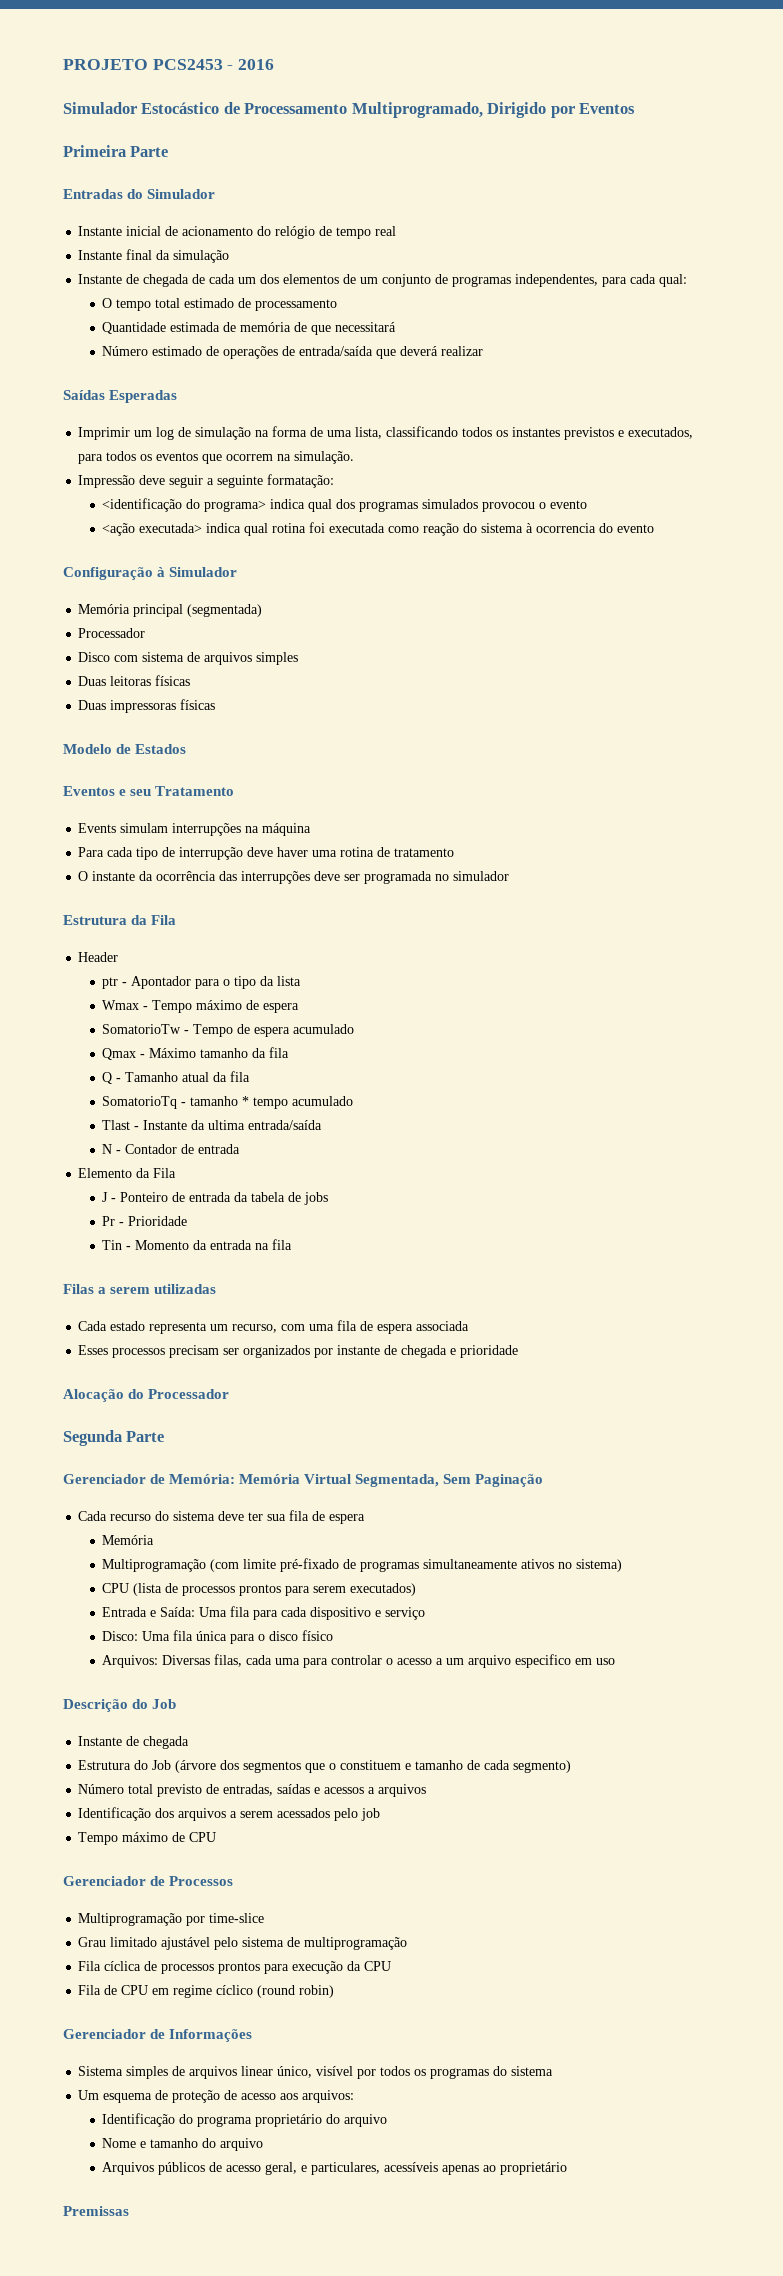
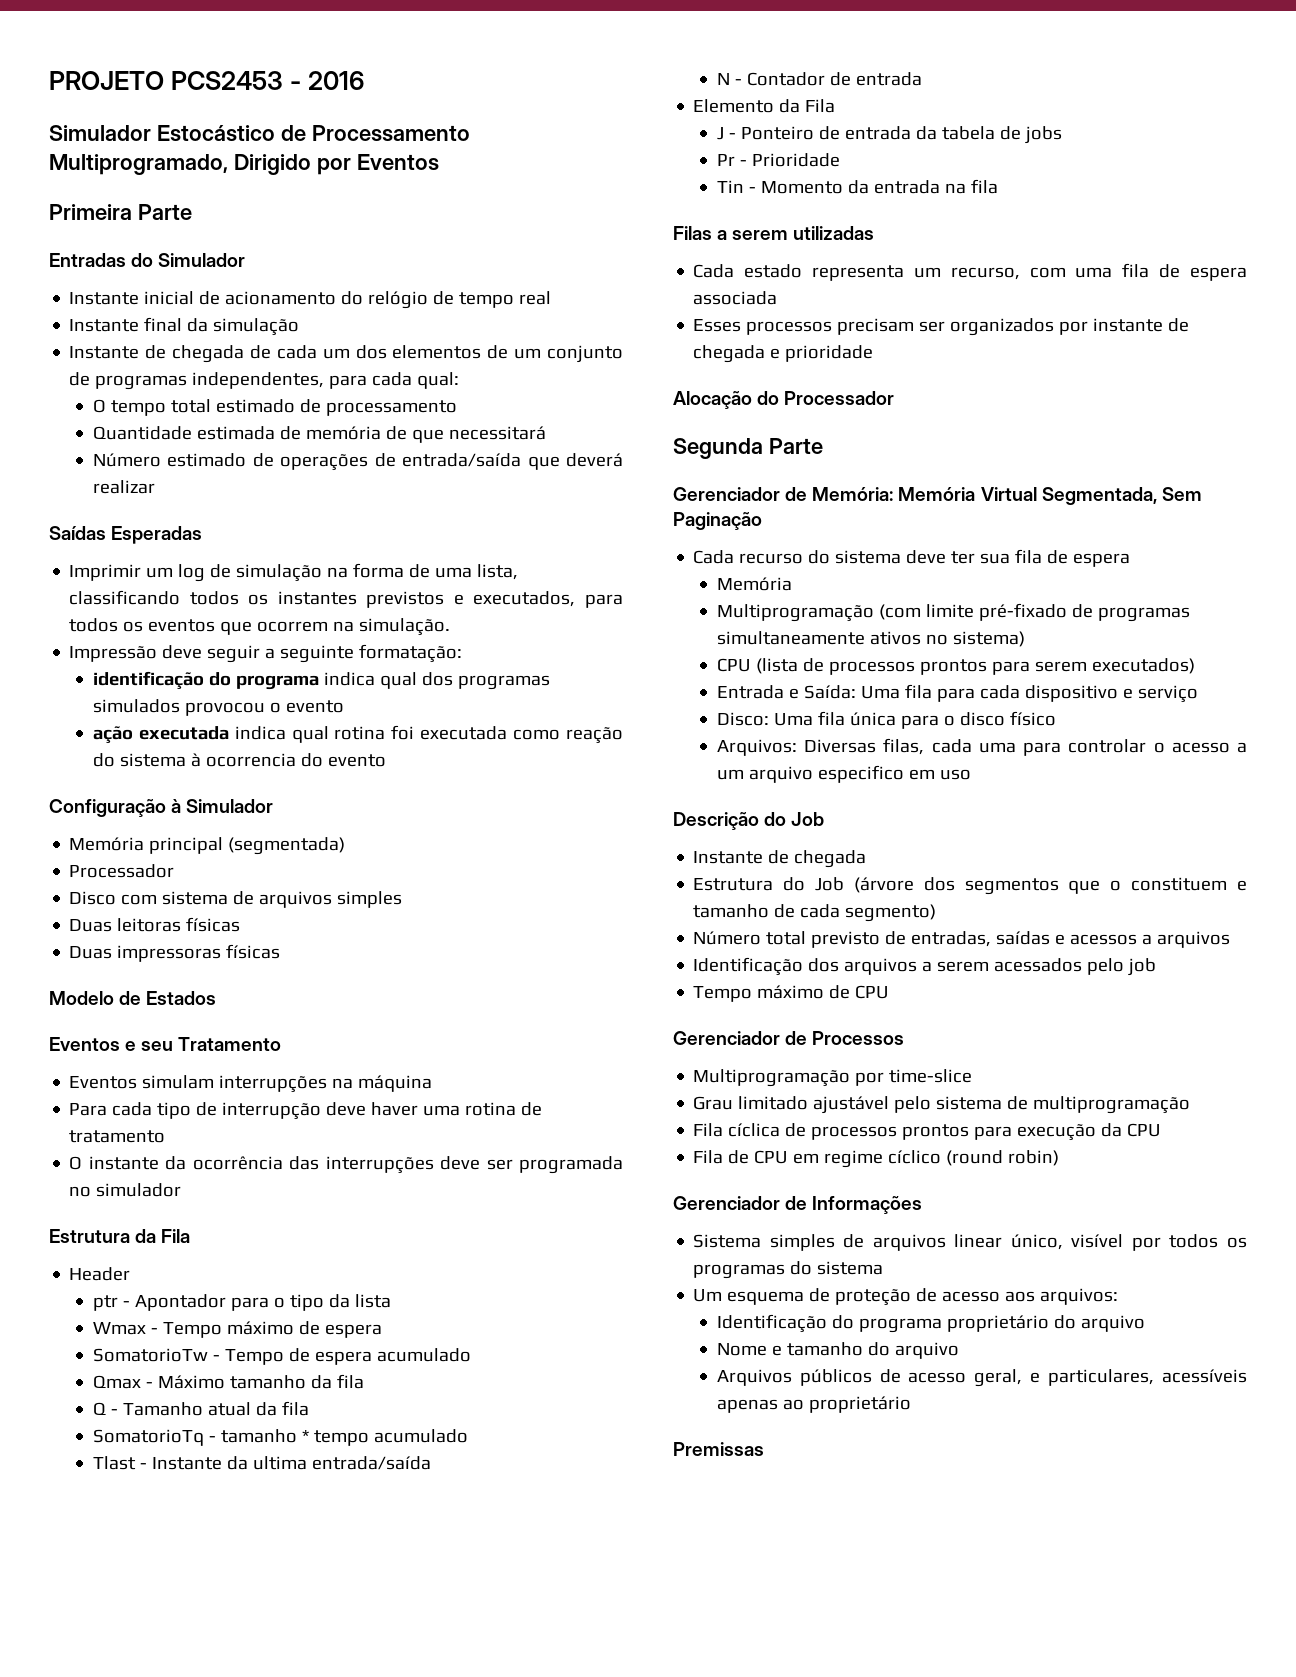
[102,498,267,512] <identificação do programa> -> [92,671,319,690] identificação do programa
[102,523,203,536] <ação executada> -> [92,726,229,744] ação executada
[78,823,117,833] Events -> [69,1076,138,1089] Eventos

